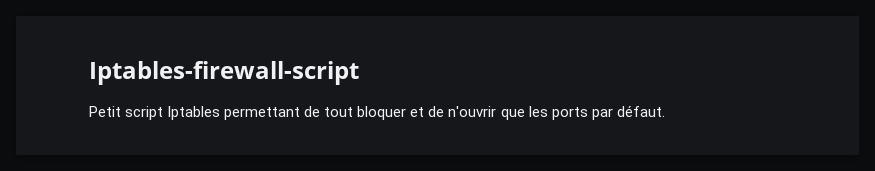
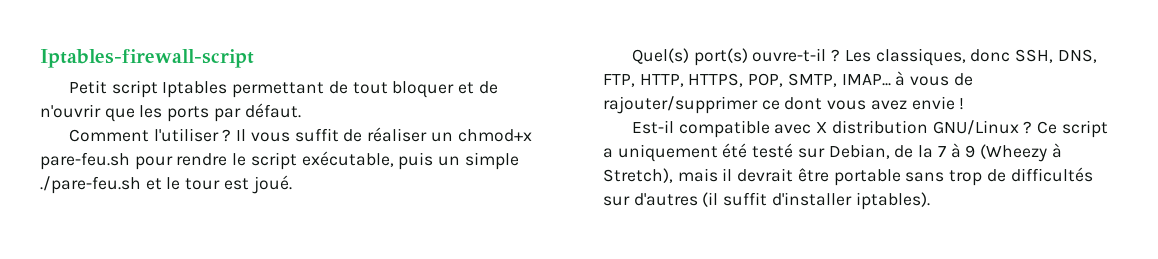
(665, 111) none -> [68,127,532,142] [40,151,519,170] [40,175,292,194] [631,48,1097,66] [603,71,973,87] [603,96,965,114] [631,120,1108,138] [603,143,1062,162] [603,167,1093,186] [603,192,930,210] // Comment l'utiliser ? Il vous suffit de réaliser un chmod+x pare-feu.sh pour rendre le script exécutable, puis un simple ./pare-feu.sh et le tour est joué. // Quel(s) port(s) ouvre-t-il ? Les classiques, donc SSH, DNS, FTP, HTTP, HTTPS, POP, SMTP, IMAP... à vous de rajouter/supprimer ce dont vous avez envie ! // Est-il compatible avec X distribution GNU/Linux ? Ce script a uniquement été testé sur Debian, de la 7 à 9 (Wheezy à Stretch), mais il devrait être portable sans trop de difficultés sur d'autres (il suffit d'installer iptables).

